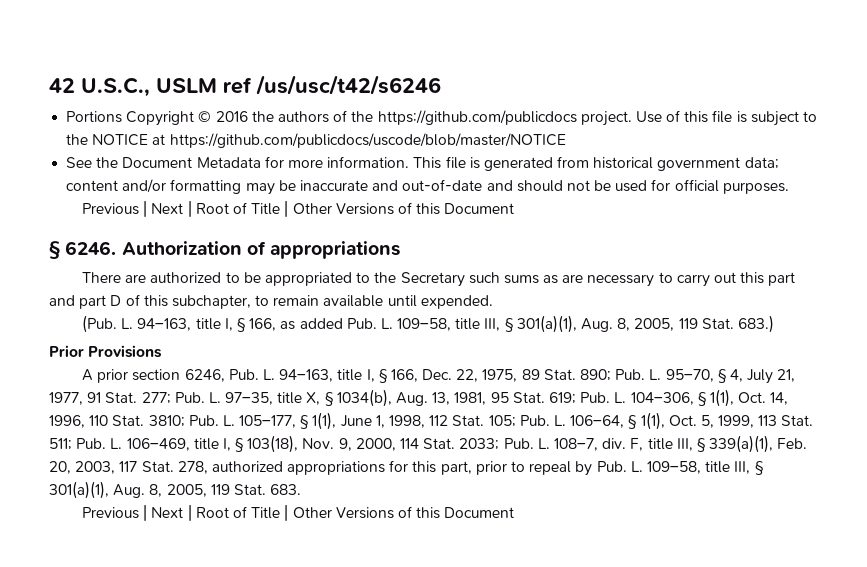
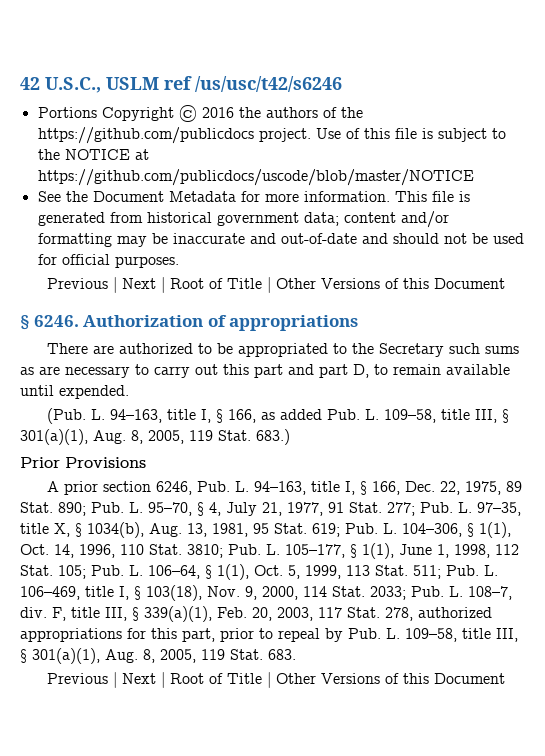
[110,294,251,309] D of this subchapter, -> [353,364,369,378] D,

